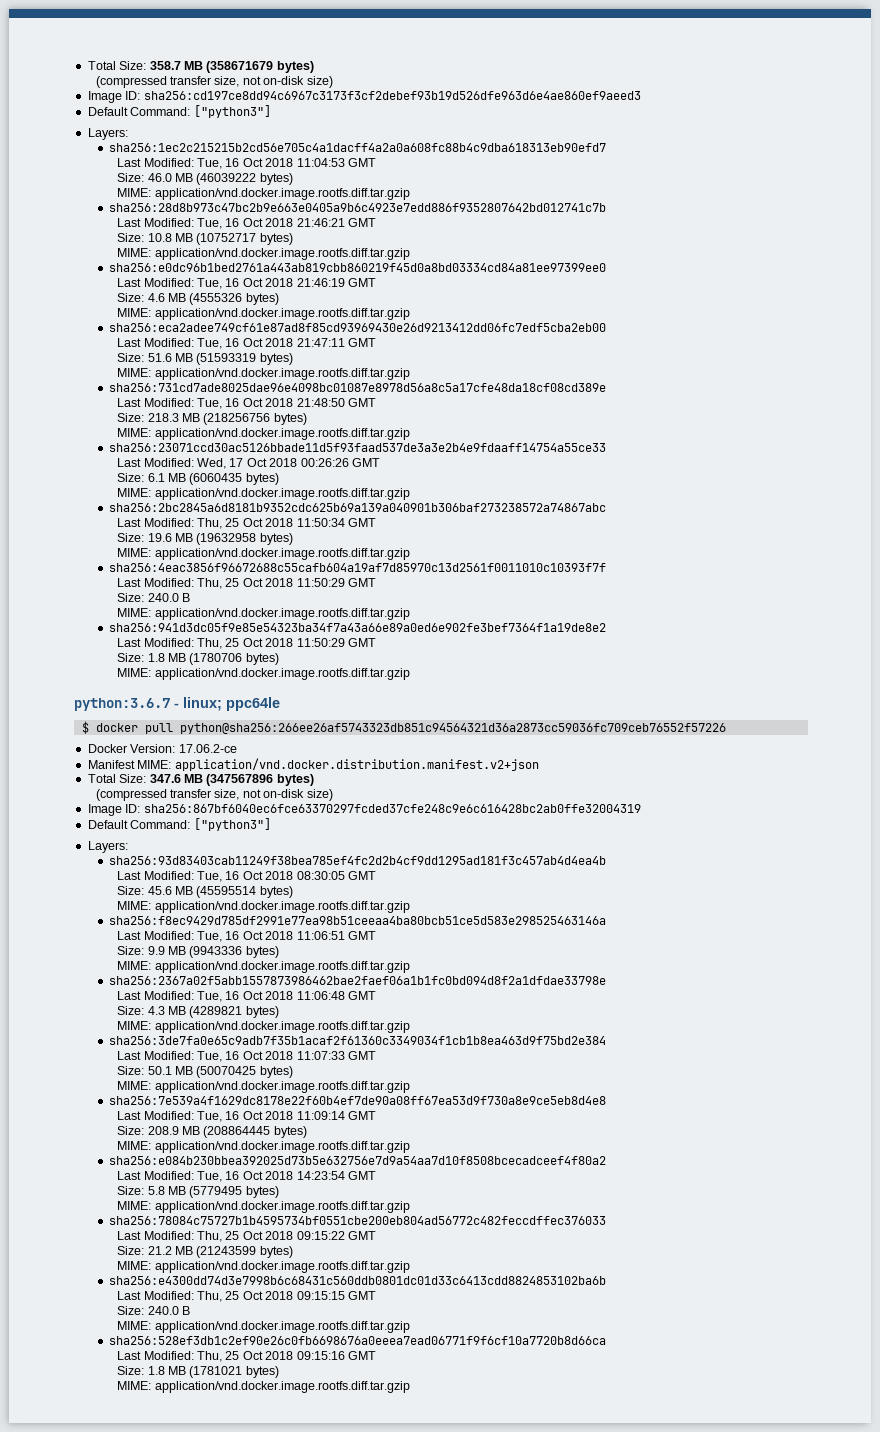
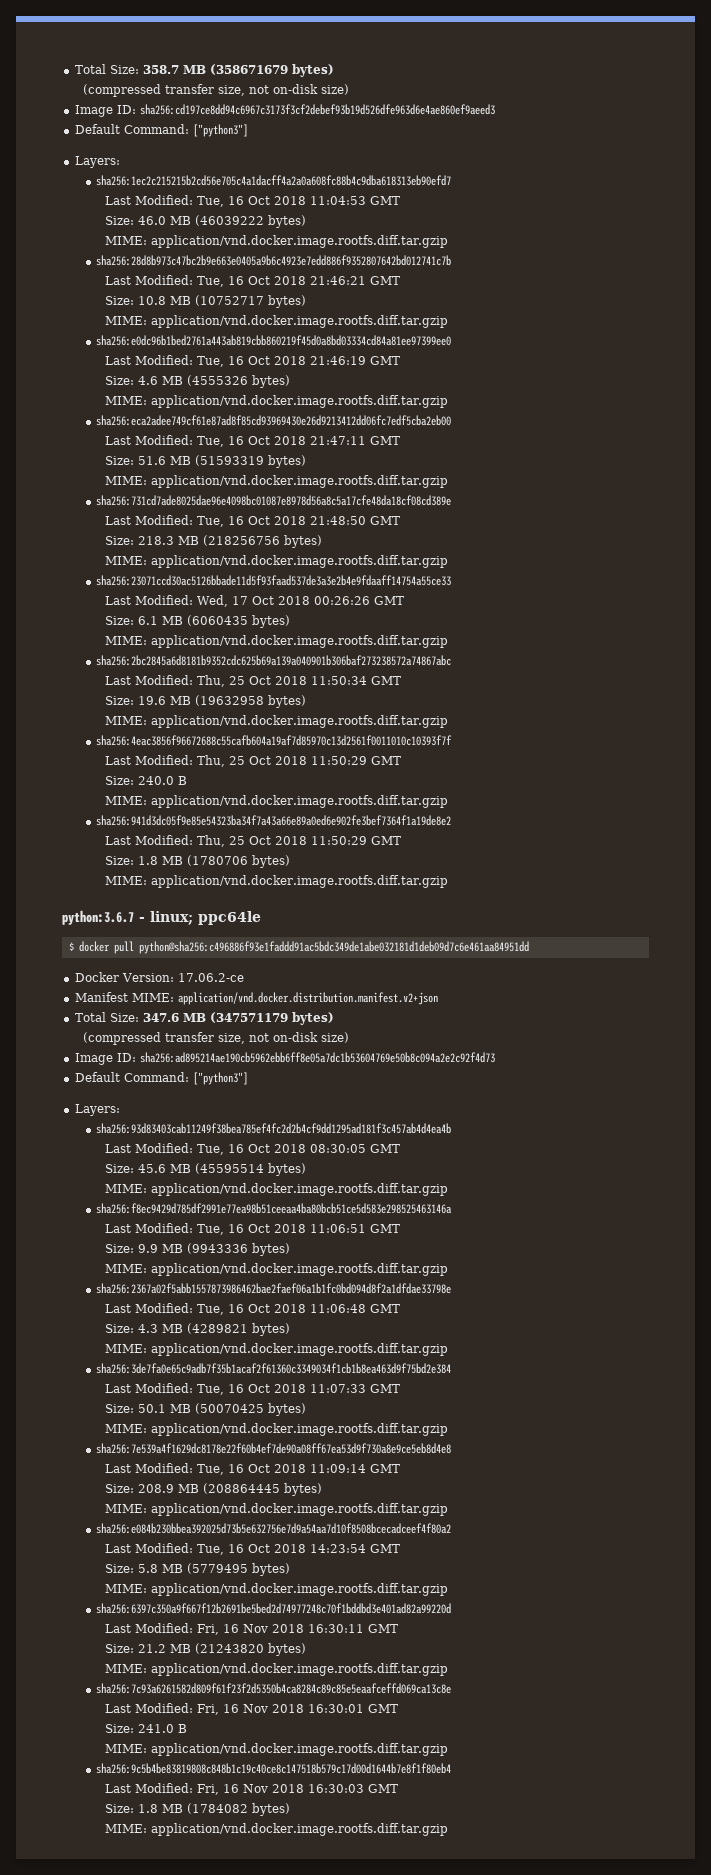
[179,723,726,734] python@sha256:266ee26af5743323db851c94564321d36a2873cc59036fc709ceb76552f57226 -> [138,941,529,954] python@sha256:c496886f93e1faddd91ac5bdc349de1abe032181d1deb09d7c6e461aa84951dd
[206,774,314,786] [95,789,333,801] [87,804,641,816] (347567896 bytes) // (compressed transfer size, not on-disk size) // Image ID: sha256:867bf6040ec6fce63370297fcded37cfe248c9e6c616428bc2ab0ffe32004319 -> [209,1012,334,1025] [83,1032,350,1045] [74,1052,495,1065] (347571179 bytes) // (compressed transfer size, not on-disk size) // Image ID: sha256:ad895214ae190cb5962ebb6ff8e05a7dc1b53604769e50b8c094a2e2c92f4d73
[109,1216,607,1225] [117,1231,345,1242] sha256:78084c75727b1b4595734bf0551cbe200eb804ad56772c482feccdffec376033 // Last Modified: Thu, 25 Oct 2018 09:15:22 -> [95,1603,451,1614] [104,1623,364,1635] sha256:6397c350a9f667f12b2691be5bed2d74977248c70f1bddbd3e401ad82a99220d // Last Modified: Fri, 16 Nov 2018 16:30:11
[196,1246,293,1258] [117,1261,410,1273] [109,1276,607,1285] [117,1291,376,1302] [117,1306,191,1315] [117,1321,410,1333] [109,1336,607,1345] [117,1351,376,1362] [117,1366,243,1378] (21243599 bytes) // MIME: application/vnd.docker.image.rootfs.diff.tar.gzip // sha256:e4300dd74d3e7998b6c68431c560ddb0801dc01d33c6413cdd8824853102ba6b // Last Modified: Thu, 25 Oct 2018 09:15:15 GMT // Size: 240.0 B // MIME: application/vnd.docker.image.rootfs.diff.tar.gzip // sha256:528ef3db1c2ef90e26c0fb6698676a0eeea7ead06771f9f6cf10a7720b8d66ca // Last Modified: Thu, 25 Oct 2018 09:15:16 GMT // Size: 1.8 MB (1781021 -> [194,1643,306,1656] [104,1663,449,1676] [95,1683,451,1694] [104,1703,398,1715] [104,1724,187,1733] [104,1743,449,1756] [95,1763,451,1774] [104,1783,398,1795] [104,1803,248,1814] (21243820 bytes) // MIME: application/vnd.docker.image.rootfs.diff.tar.gzip // sha256:7c93a6261582d809f61f23f2d5350b4ca8284c89c85e5eaafceffd069ca13c8e // Last Modified: Fri, 16 Nov 2018 16:30:01 GMT // Size: 241.0 B // MIME: application/vnd.docker.image.rootfs.diff.tar.gzip // sha256:9c5b4be83819808c848b1c19c40ce8c147518b579c17d00d1644b7e8f1f80eb4 // Last Modified: Fri, 16 Nov 2018 16:30:03 GMT // Size: 1.8 MB (1784082

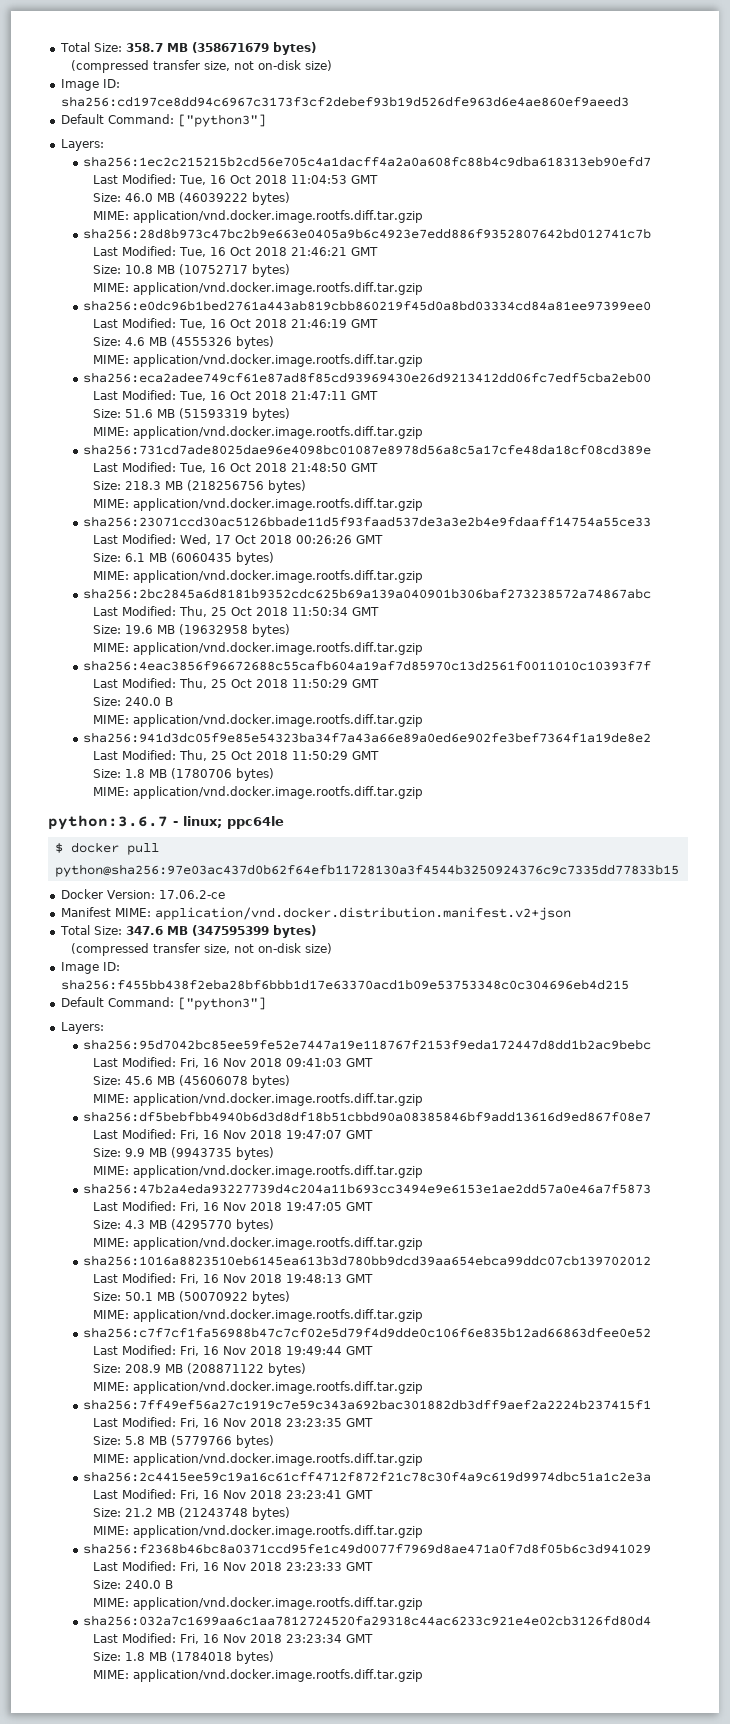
[138,941,529,954] python@sha256:c496886f93e1faddd91ac5bdc349de1abe032181d1deb09d7c6e461aa84951dd -> [54,864,679,877] python@sha256:97e03ac437d0b62f64efb11728130a3f4544b3250924376c9c7335dd77833b15
[209,1012,334,1025] [83,1032,350,1045] [74,1052,495,1065] [74,1072,248,1085] [74,1104,120,1116] [95,1123,451,1134] [104,1143,400,1155] [104,1163,306,1176] [104,1183,449,1196] [95,1203,452,1214] [104,1223,400,1235] [104,1243,290,1256] [104,1263,449,1276] [95,1283,451,1294] [104,1303,400,1315] [104,1323,290,1336] [104,1343,449,1356] [95,1363,451,1374] [104,1383,400,1395] [104,1403,306,1416] [104,1423,449,1436] [95,1443,451,1454] [104,1463,400,1475] [104,1483,322,1496] [104,1503,449,1516] [95,1523,451,1534] [104,1543,400,1555] [104,1563,290,1576] [104,1583,449,1596] [95,1603,451,1614] [104,1623,398,1635] [104,1643,306,1656] [104,1663,449,1676] [95,1683,451,1694] [104,1703,398,1715] [104,1724,187,1733] [104,1743,449,1756] [95,1763,451,1774] [104,1783,398,1795] [104,1803,248,1814] (347571179 bytes) // (compressed transfer size, not on-disk size) // Image ID: sha256:ad895214ae190cb5962ebb6ff8e05a7dc1b53604769e50b8c094a2e2c92f4d73 // Default Command: ["python3"] // Layers: // sha256:93d83403cab11249f38bea785ef4fc2d2b4cf9dd1295ad181f3c457ab4d4ea4b // Last Modified: Tue, 16 Oct 2018 08:30:05 GMT // Size: 45.6 MB (45595514 bytes) // MIME: application/vnd.docker.image.rootfs.diff.tar.gzip // sha256:f8ec9429d785df2991e77ea98b51ceeaa4ba80bcb51ce5d583e298525463146a // Last Modified: Tue, 16 Oct 2018 11:06:51 GMT // Size: 9.9 MB (9943336 bytes) // MIME: application/vnd.docker.image.rootfs.diff.tar.gzip // sha256:2367a02f5abb1557873986462bae2faef06a1b1fc0bd094d8f2a1dfdae33798e // Last Modified: Tue, 16 Oct 2018 11:06:48 GMT // Size: 4.3 MB (4289821 bytes) // MIME: application/vnd.docker.image.rootfs.diff.tar.gzip // sha256:3de7fa0e65c9adb7f35b1acaf2f61360c3349034f1cb1b8ea463d9f75bd2e384 // Last Modified: Tue, 16 Oct 2018 11:07:33 GMT // Size: 50.1 MB (50070425 bytes) // MIME: application/vnd.docker.image.rootfs.diff.tar.gzip // sha256:7e539a4f1629dc8178e22f60b4ef7de90a08ff67ea53d9f730a8e9ce5eb8d4e8 // Last Modified: Tue, 16 Oct 2018 11:09:14 GMT // Size: 208.9 MB (208864445 bytes) // MIME: application/vnd.docker.image.rootfs.diff.tar.gzip // sha256:e084b230bbea392025d73b5e632756e7d9a54aa7d10f8508bcecadceef4f80a2 // Last Modified: Tue, 16 Oct 2018 14:23:54 GMT // Size: 5.8 MB (5779495 bytes) // MIME: application/vnd.docker.image.rootfs.diff.tar.gzip // sha256:6397c350a9f667f12b2691be5bed2d74977248c70f1bddbd3e401ad82a99220d // Last Modified: Fri, 16 Nov 2018 16:30:11 GMT // Size: 21.2 MB (21243820 bytes) // MIME: application/vnd.docker.image.rootfs.diff.tar.gzip // sha256:7c93a6261582d809f61f23f2d5350b4ca8284c89c85e5eaafceffd069ca13c8e // Last Modified: Fri, 16 Nov 2018 16:30:01 GMT // Size: 241.0 B // MIME: application/vnd.docker.image.rootfs.diff.tar.gzip // sha256:9c5b4be83819808c848b1c19c40ce8c147518b579c17d00d1644b7e8f1f80eb4 // Last Modified: Fri, 16 Nov 2018 16:30:03 GMT // Size: 1.8 MB (1784082 -> [191,925,316,938] [70,943,332,956] [60,962,120,974] [60,979,629,990] [60,997,266,1010] [60,1022,104,1034] [83,1039,652,1050] [93,1057,374,1068] [93,1075,291,1088] [93,1093,424,1106] [83,1111,652,1122] [93,1129,374,1140] [93,1147,275,1160] [93,1165,424,1178] [83,1183,652,1194] [93,1201,374,1212] [93,1219,275,1232] [93,1237,424,1250] [83,1255,652,1266] [93,1273,374,1284] [93,1291,291,1304] [93,1309,424,1322] [83,1327,652,1338] [93,1345,374,1356] [93,1363,307,1376] [93,1381,424,1394] [83,1399,652,1410] [93,1417,374,1428] [93,1435,275,1448] [93,1453,424,1466] [83,1471,652,1482] [93,1489,374,1500] [93,1507,291,1520] [93,1525,424,1538] [83,1543,652,1554] [93,1561,374,1572] [93,1580,174,1589] [93,1597,424,1610] [83,1615,652,1626] [93,1633,374,1644] [93,1651,233,1662] (347595399 bytes) // (compressed transfer size, not on-disk size) // Image ID: sha256:f455bb438f2eba28bf6bbb1d17e63370acd1b09e53753348c0c304696eb4d215 // Default Command: ["python3"] // Layers: // sha256:95d7042bc85ee59fe52e7447a19e118767f2153f9eda172447d8dd1b2ac9bebc // Last Modified: Fri, 16 Nov 2018 09:41:03 GMT // Size: 45.6 MB (45606078 bytes) // MIME: application/vnd.docker.image.rootfs.diff.tar.gzip // sha256:df5bebfbb4940b6d3d8df18b51cbbd90a08385846bf9add13616d9ed867f08e7 // Last Modified: Fri, 16 Nov 2018 19:47:07 GMT // Size: 9.9 MB (9943735 bytes) // MIME: application/vnd.docker.image.rootfs.diff.tar.gzip // sha256:47b2a4eda93227739d4c204a11b693cc3494e9e6153e1ae2dd57a0e46a7f5873 // Last Modified: Fri, 16 Nov 2018 19:47:05 GMT // Size: 4.3 MB (4295770 bytes) // MIME: application/vnd.docker.image.rootfs.diff.tar.gzip // sha256:1016a8823510eb6145ea613b3d780bb9dcd39aa654ebca99ddc07cb139702012 // Last Modified: Fri, 16 Nov 2018 19:48:13 GMT // Size: 50.1 MB (50070922 bytes) // MIME: application/vnd.docker.image.rootfs.diff.tar.gzip // sha256:c7f7cf1fa56988b47c7cf02e5d79f4d9dde0c106f6e835b12ad66863dfee0e52 // Last Modified: Fri, 16 Nov 2018 19:49:44 GMT // Size: 208.9 MB (208871122 bytes) // MIME: application/vnd.docker.image.rootfs.diff.tar.gzip // sha256:7ff49ef56a27c1919c7e59c343a692bac301882db3dff9aef2a2224b237415f1 // Last Modified: Fri, 16 Nov 2018 23:23:35 GMT // Size: 5.8 MB (5779766 bytes) // MIME: application/vnd.docker.image.rootfs.diff.tar.gzip // sha256:2c4415ee59c19a16c61cff4712f872f21c78c30f4a9c619d9974dbc51a1c2e3a // Last Modified: Fri, 16 Nov 2018 23:23:41 GMT // Size: 21.2 MB (21243748 bytes) // MIME: application/vnd.docker.image.rootfs.diff.tar.gzip // sha256:f2368b46bc8a0371ccd95fe1c49d0077f7969d8ae471a0f7d8f05b6c3d941029 // Last Modified: Fri, 16 Nov 2018 23:23:33 GMT // Size: 240.0 B // MIME: application/vnd.docker.image.rootfs.diff.tar.gzip // sha256:032a7c1699aa6c1aa7812724520fa29318c44ac6233c921e4e02cb3126fd80d4 // Last Modified: Fri, 16 Nov 2018 23:23:34 GMT // Size: 1.8 MB (1784018

